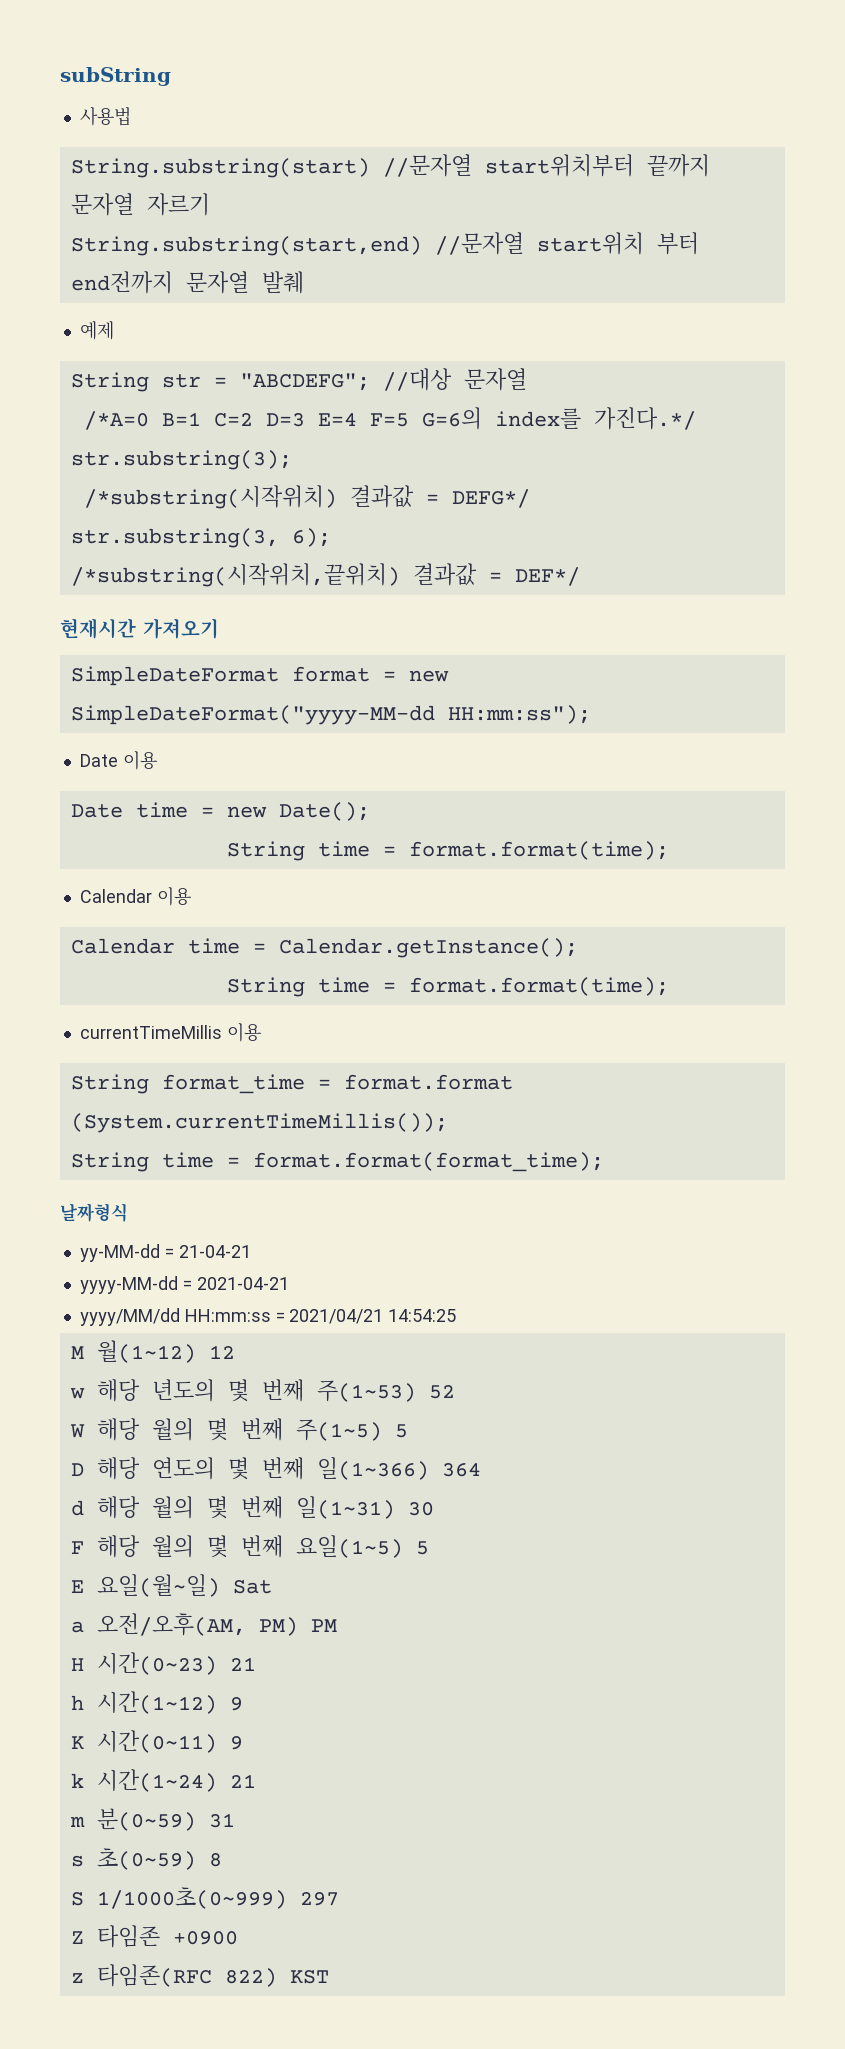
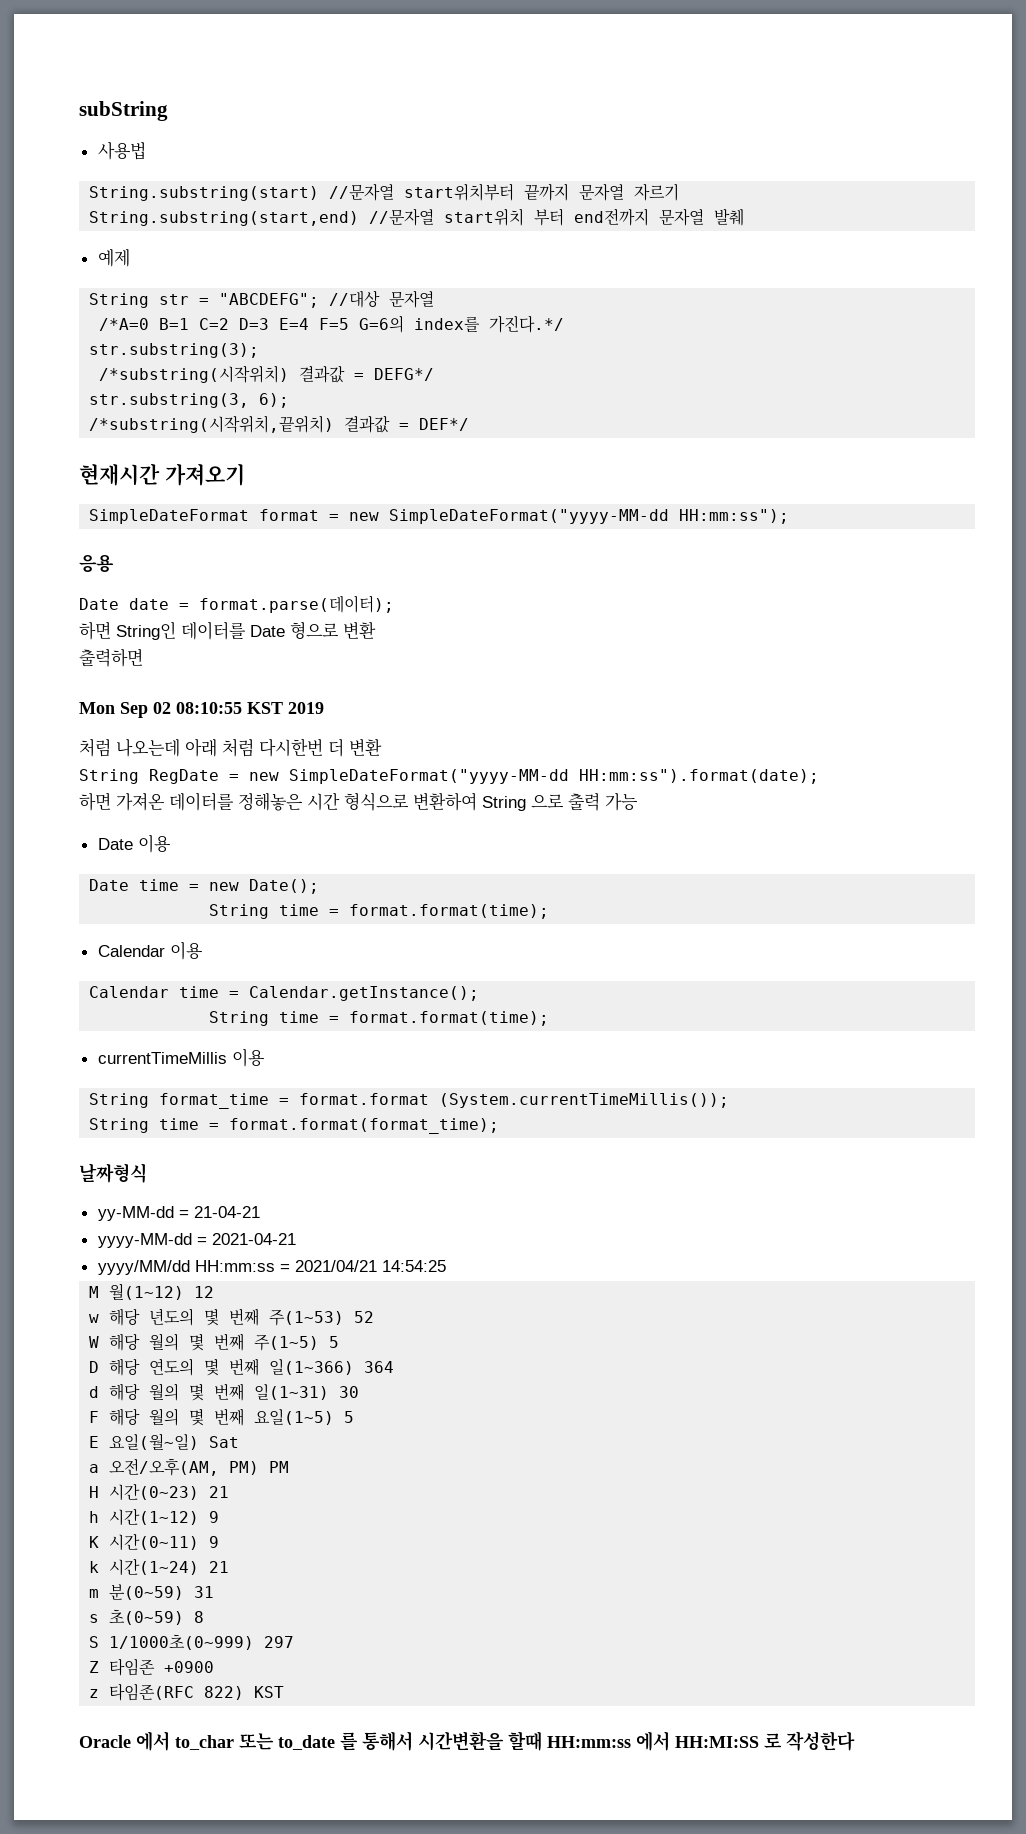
(591, 714) none -> [79,555,114,572] [79,595,394,613] [79,621,376,640] [79,648,143,667] [79,702,324,718] [79,738,382,757] [79,769,819,784] [79,792,638,811] // 응용 // Date date = format.parse(데이터); // 하면 String인 데이터를 Date 형으로 변환 // 출력하면 // Mon Sep 02 08:10:55 KST 2019 // 처럼 나오는데 아래 처럼 다시한번 더 변환 // String RegDate = new SimpleDateFormat("yyyy-MM-dd HH:mm:ss").format(date); // 하면 가져온 데이터를 정해놓은 시간 형식으로 변환하여 String 으로 출력 가능
(329, 1977) none -> [79,1731,855,1751] // Oracle 에서 to_char 또는 to_date 를 통해서 시간변환을 할때 HH:mm:ss 에서 HH:MI:SS 로 작성한다

